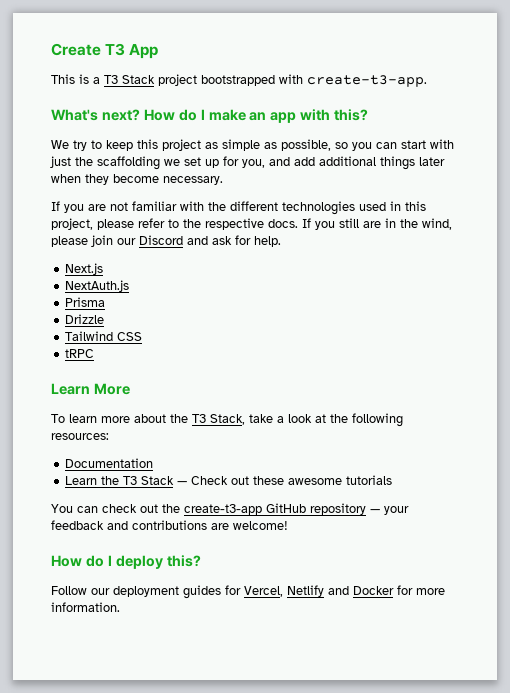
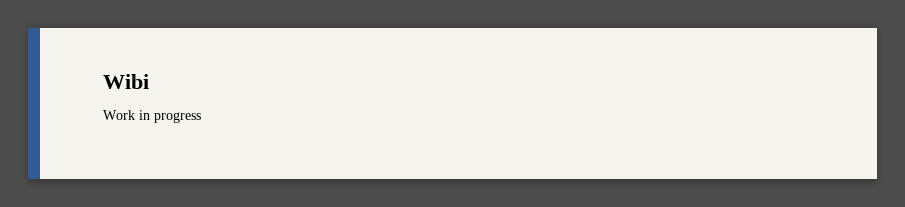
[51,43,159,59] [51,74,427,87] [51,109,369,123] [51,139,454,151] [50,156,445,170] [51,174,223,185] [51,201,426,215] [51,218,452,230] [51,235,281,247] [65,263,104,275] [65,280,130,292] [65,297,106,307] [65,314,105,324] [65,331,143,341] [65,349,95,358] [51,383,130,395] [51,413,403,427] [51,433,109,440] [65,458,154,468] [65,475,393,485] [51,503,409,515] [51,520,288,530] [51,555,201,569] [51,585,445,599] [51,602,120,612] Create T3 App // This is a T3 Stack project bootstrapped with create-t3-app. // What's next? How do I make an app with this? // We try to keep this project as simple as possible, so you can start with just the scaffolding we set up for you, and add additional things later when they become necessary. // If you are not familiar with the different technologies used in this project, please refer to the respective docs. If you still are in the wind, please join our Discord and ask for help. // Next.js // NextAuth.js // Prisma // Drizzle // Tailwind CSS // tRPC // Learn More // To learn more about the T3 Stack, take a look at the following resources: // Documentation // Learn the T3 Stack — Check out these awesome tutorials // You can check out the create-t3-app GitHub repository — your feedback and contributions are welcome! // How do I deploy this? // Follow our deployment guides for Vercel, Netlify and Docker for more information. -> [103,74,149,89] [103,110,201,123] Wibi // Work in progress

